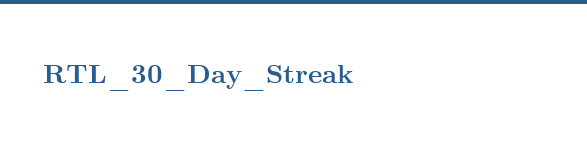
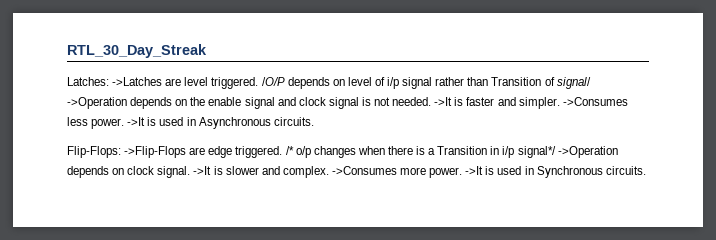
(353, 78) none -> [67,77,591,89] [67,97,628,109] [67,117,314,129] [67,146,618,158] [67,166,646,178] // Latches: ->Latches are level triggered. /O/P depends on level of i/p signal rather than Transition of signal/ ->Operation depends on the enable signal and clock signal is not needed. ->It is faster and simpler. ->Consumes less power. ->It is used in Asynchronous circuits. // Flip-Flops: ->Flip-Flops are edge triggered. /* o/p changes when there is a Transition in i/p signal*/ ->Operation depends on clock signal. ->It is slower and complex. ->Consumes more power. ->It is used in Synchronous circuits.

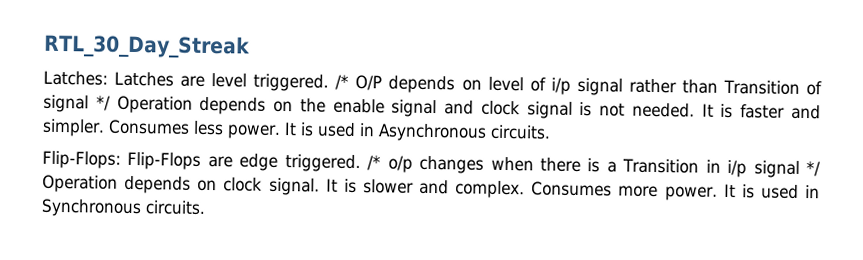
[112,77,163,86] ->Latches -> [114,71,175,87] Latches
[261,77,285,86] /O/P -> [335,74,383,91] /* O/P
[556,77,591,89] [67,97,127,109] signal/ ->Operation -> [43,94,193,114] signal */ Operation
[434,97,453,106] ->It -> [701,103,714,117] It
[562,97,628,106] ->Consumes -> [107,119,190,135] Consumes
[127,117,146,126] ->It -> [283,122,297,136] It
[124,146,187,158] ->Flip-Flops -> [127,151,202,170] Flip-Flops
[517,146,618,158] signal*/ ->Operation -> [753,160,821,178] [42,174,118,193] signal */ Operation
[193,166,212,175] ->It -> [325,178,338,192] It
[331,166,397,175] ->Consumes -> [531,181,613,197] Consumes
[465,166,484,175] ->It -> [723,183,736,198] It

